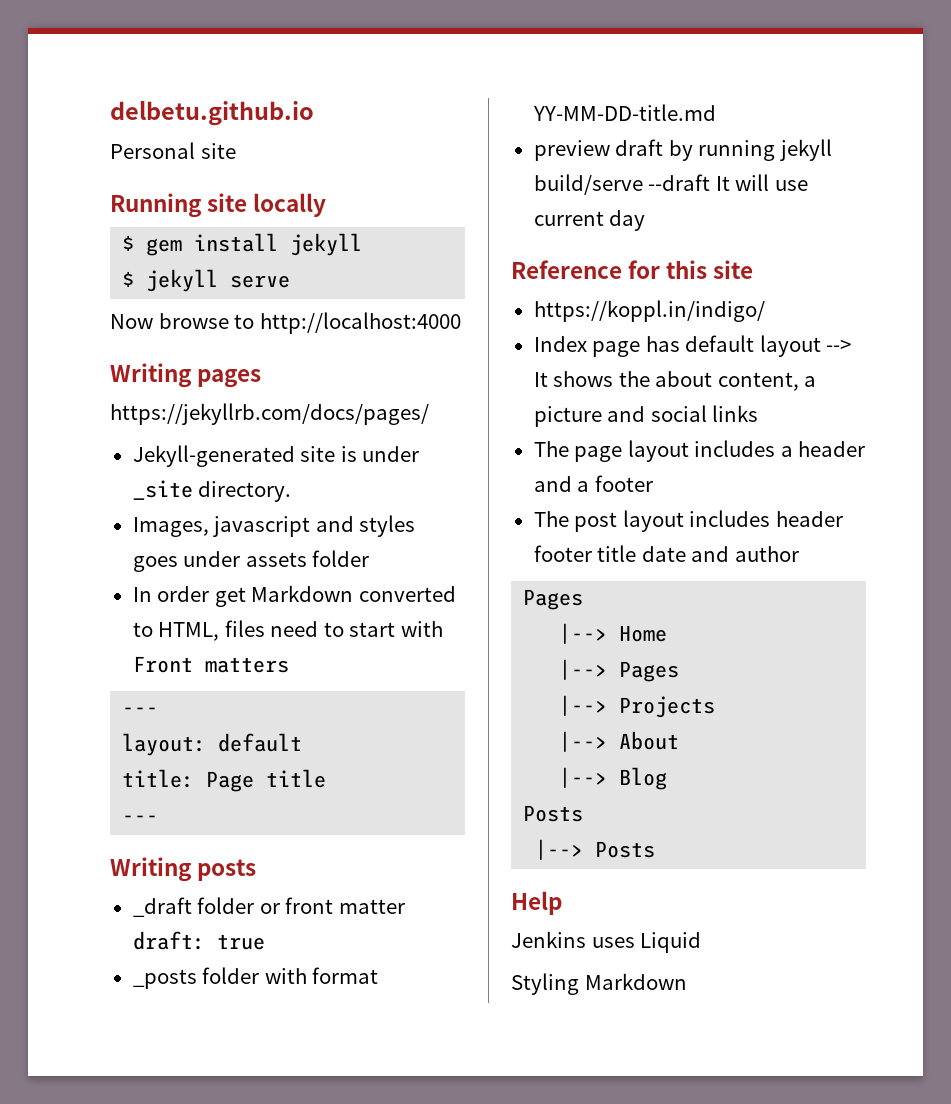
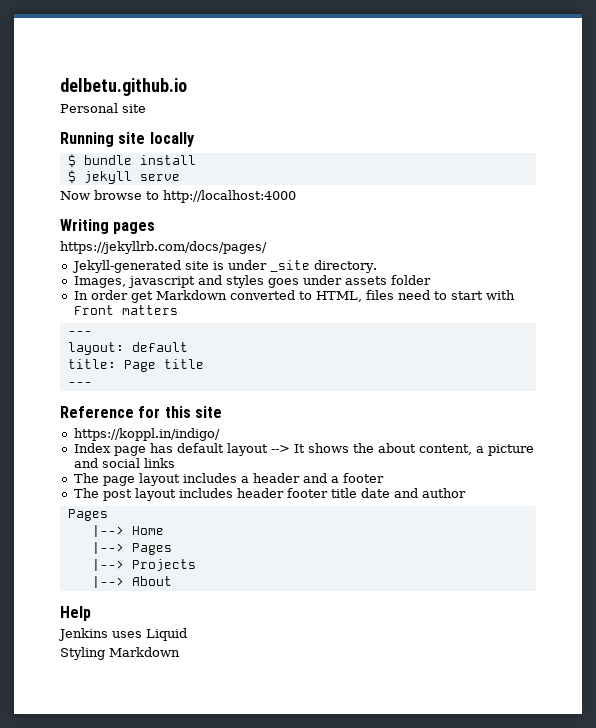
[146,238,183,256] gem -> [83,155,132,165] bundle
[290,233,363,256] jekyll -> (196, 160) none
[110,857,257,882] [132,897,405,917] [132,931,265,950] [132,967,379,989] [532,104,716,121] [533,139,832,161] [533,174,808,195] [533,210,646,231] // Writing posts // _draft folder or front matter draft: true // _posts folder with format YY-MM-DD-title.md // preview draft by running jekyll build/serve --draft It will use current day -> (92, 384) none
[559,767,668,790] [523,805,584,822] [535,839,656,860] // |--> Blog // Posts // |--> Posts -> (172, 581) none

